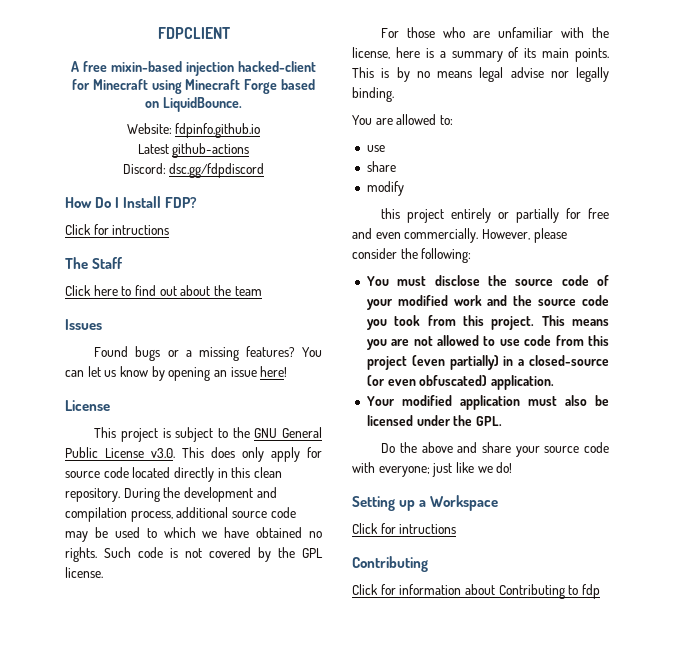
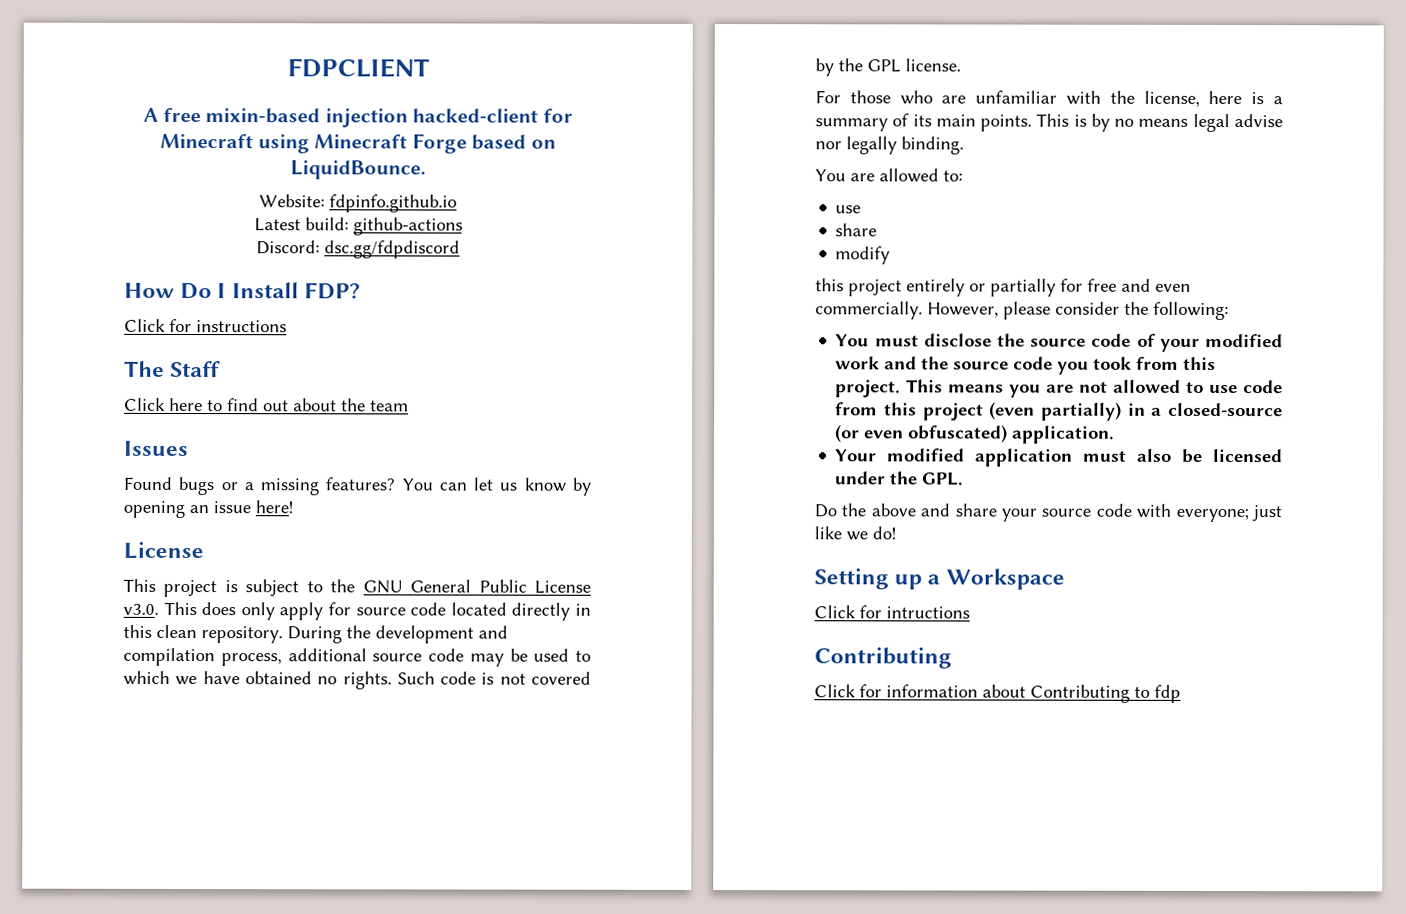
(169, 149) none -> [304,217,349,231] build:
[112,225,170,235] intructions -> [196,320,287,333] instructions

